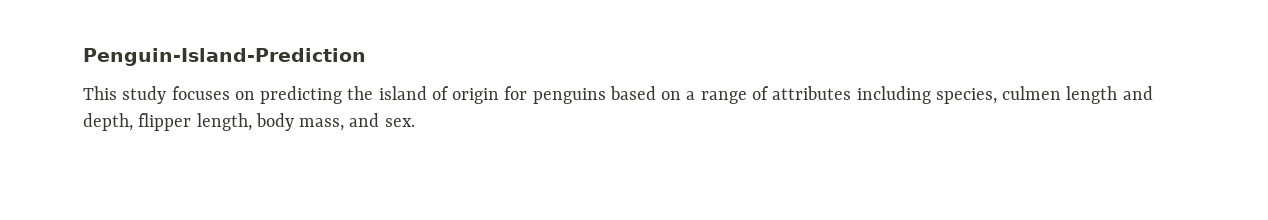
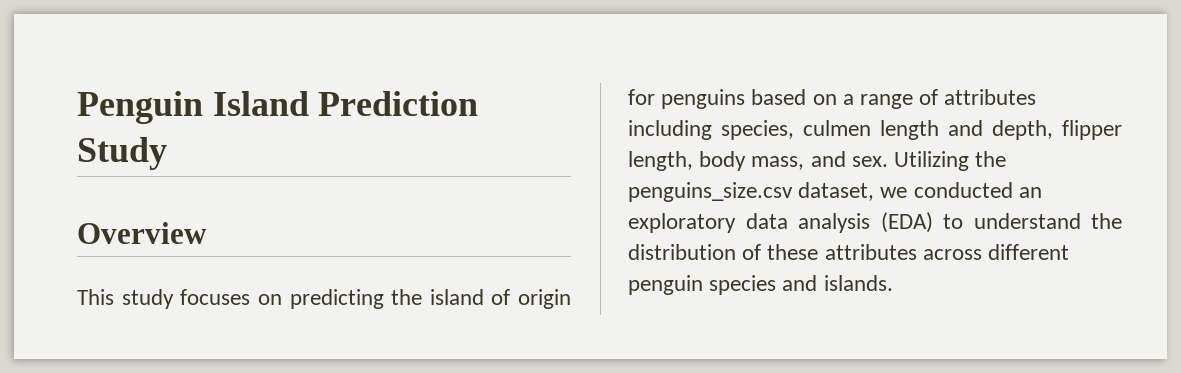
[83,48,366,66] Penguin-Island-Prediction -> [77,91,479,124] [77,137,167,170] [77,222,207,244] Penguin Island Prediction Study // Overview
(415, 122) none -> [894,151,1007,171] [628,182,1042,202] [628,212,1122,233] [628,244,1070,260] [628,275,893,295] Utilizing the penguins_size.csv dataset, we conducted an exploratory data analysis (EDA) to understand the distribution of these attributes across different penguin species and islands.

